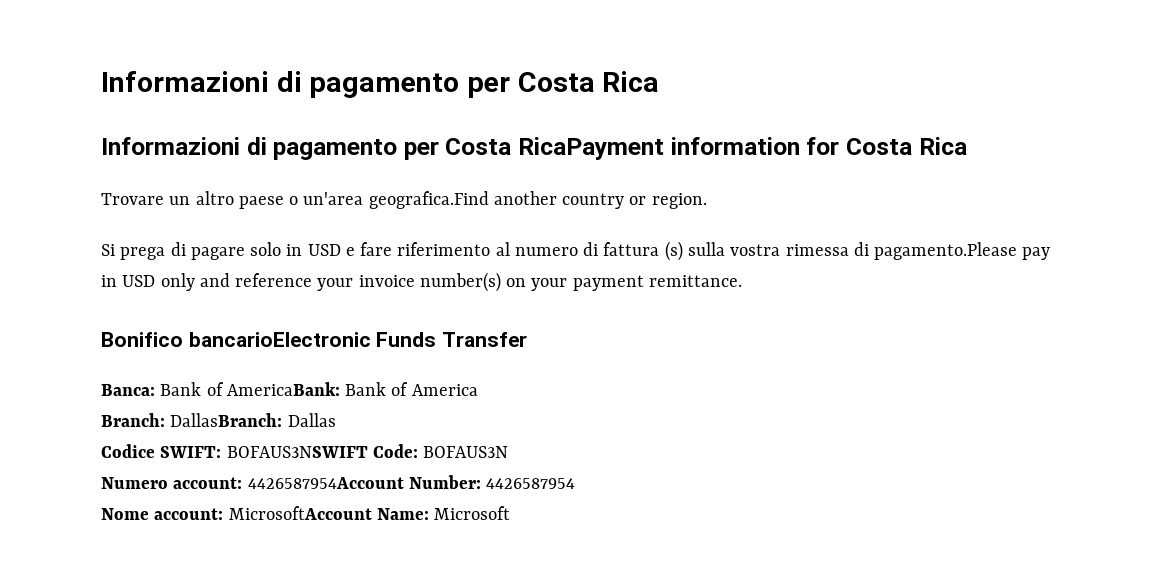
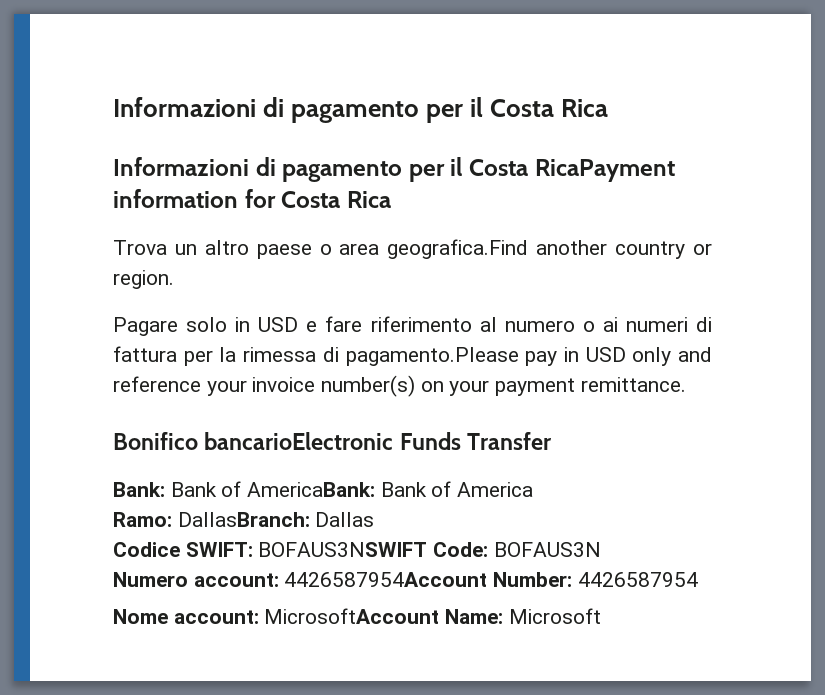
[101,71,511,98] Informazioni di pagamento per -> [113,97,484,123] Informazioni di pagamento per il
(439, 150) none -> [450,157,463,176] il
[101,193,164,205] Trovare -> [113,240,167,255] Trova
[303,192,364,205] un'area -> [339,243,380,255] area
[101,242,245,260] Si prega di pagare -> [113,317,178,336] Pagare
[583,241,781,261] di fattura (s) sulla vostra -> [582,317,712,332] [113,346,237,366] o ai numeri di fattura per la
[101,384,155,396] Banca: -> [113,482,165,497] Bank:
[101,413,165,427] Branch: -> [113,512,172,527] Ramo:

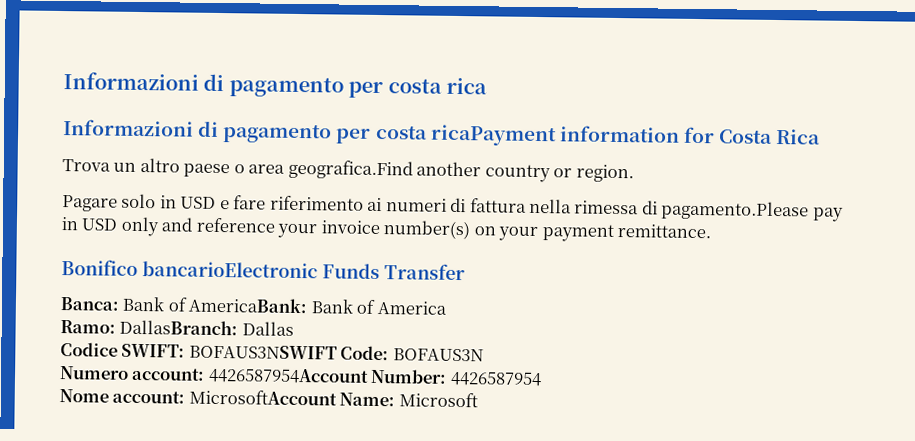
[113,97,609,123] [113,157,675,182] Informazioni di pagamento per il Costa Rica // Informazioni di pagamento per il Costa RicaPayment -> [63,72,487,99] [63,119,557,147] Informazioni di pagamento per costa rica // Informazioni di pagamento per costa ricaPayment
[479,317,595,332] al numero o -> (364, 203) none
[183,347,237,366] per la -> [529,198,573,214] nella
[113,482,165,497] Bank: -> [60,297,120,311] Banca:

